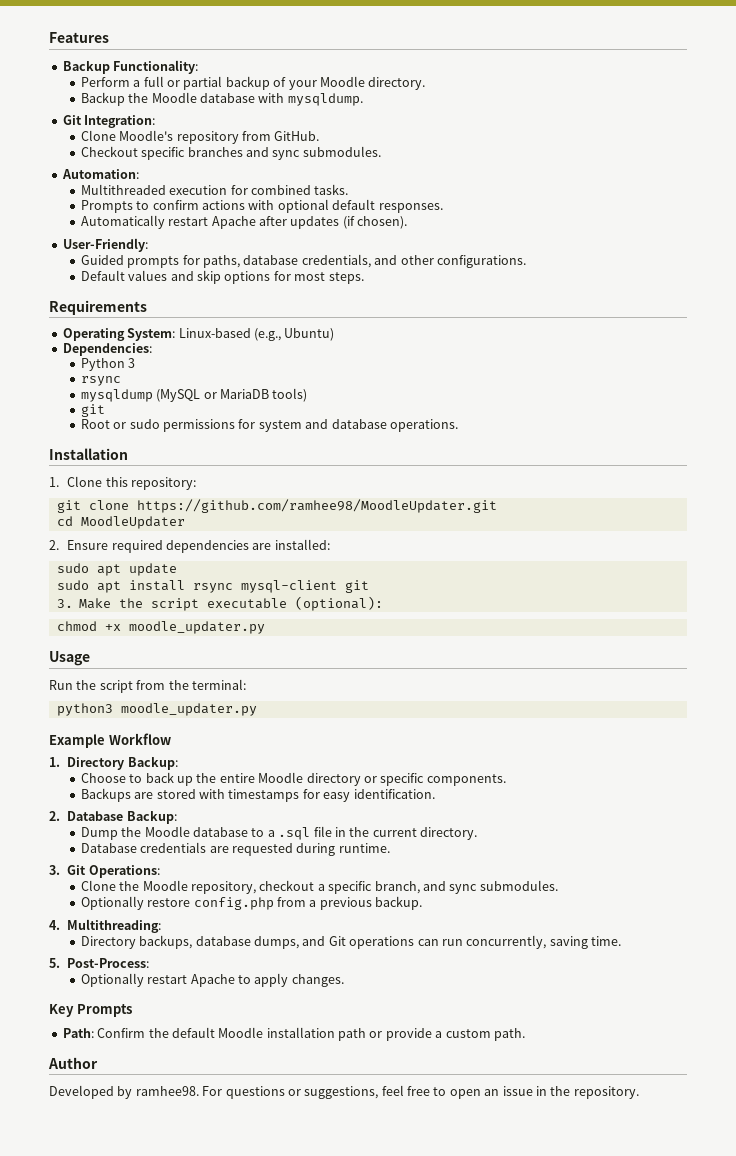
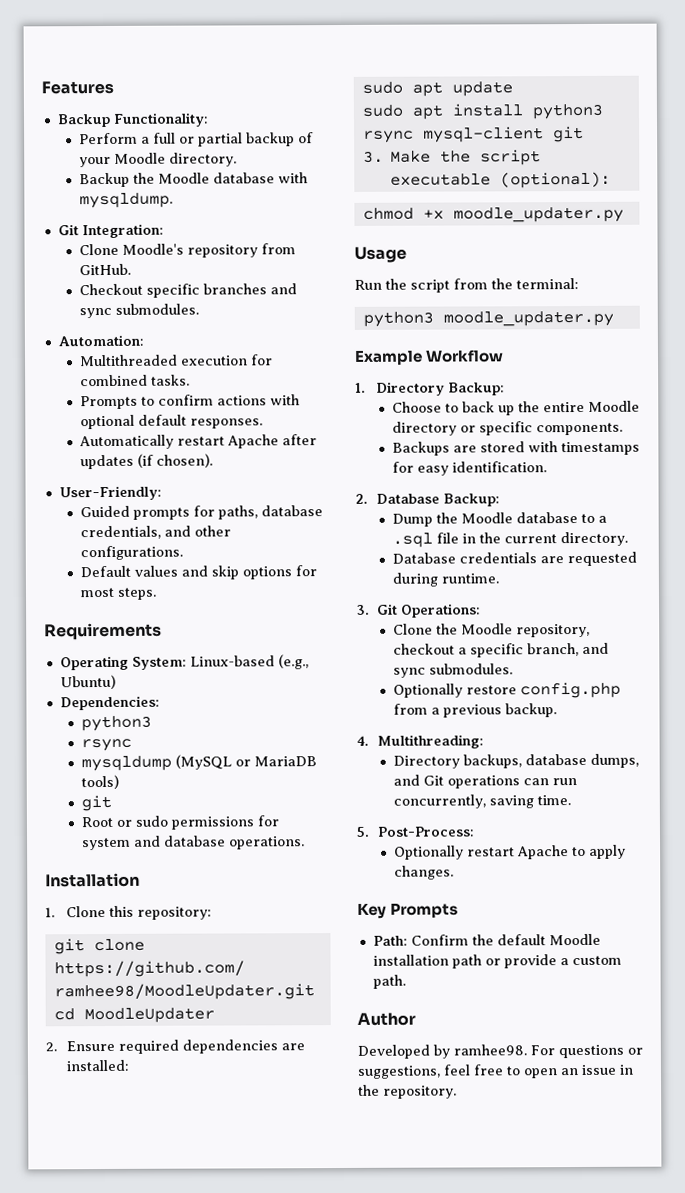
[80,358,136,371] Python 3 -> [80,715,152,732] python3
(185, 585) none -> [531,103,604,120] python3

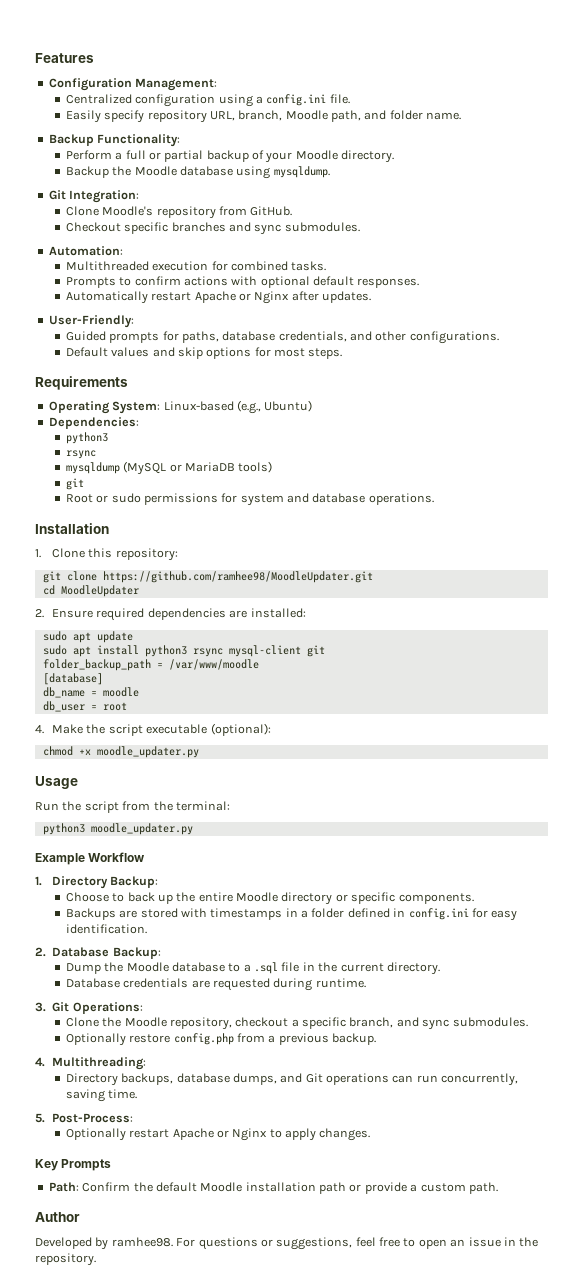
(114, 87) none -> [48,78,218,91] [65,94,350,107] [65,110,462,123] // Configuration Management: // Centralized configuration using a config.ini file. // Easily specify repository URL, branch, Moodle path, and folder name.
[277,172,308,184] with -> [236,166,271,179] using
[281,434,317,446] [79,453,213,470] after updates (if chosen). -> [238,291,372,304] or Nginx after updates.
[362,150,384,163] 3. -> [42,659,259,671] [42,673,103,685] [42,687,139,698] [42,701,127,712] [35,725,44,734] folder_backup_path = /var/www/moodle // [database] // db_name = moodle // db_user = root // 4.
(640, 448) none -> [285,908,469,920] in a folder defined in config.ini
(569, 852) none -> [216,1128,268,1141] or Nginx

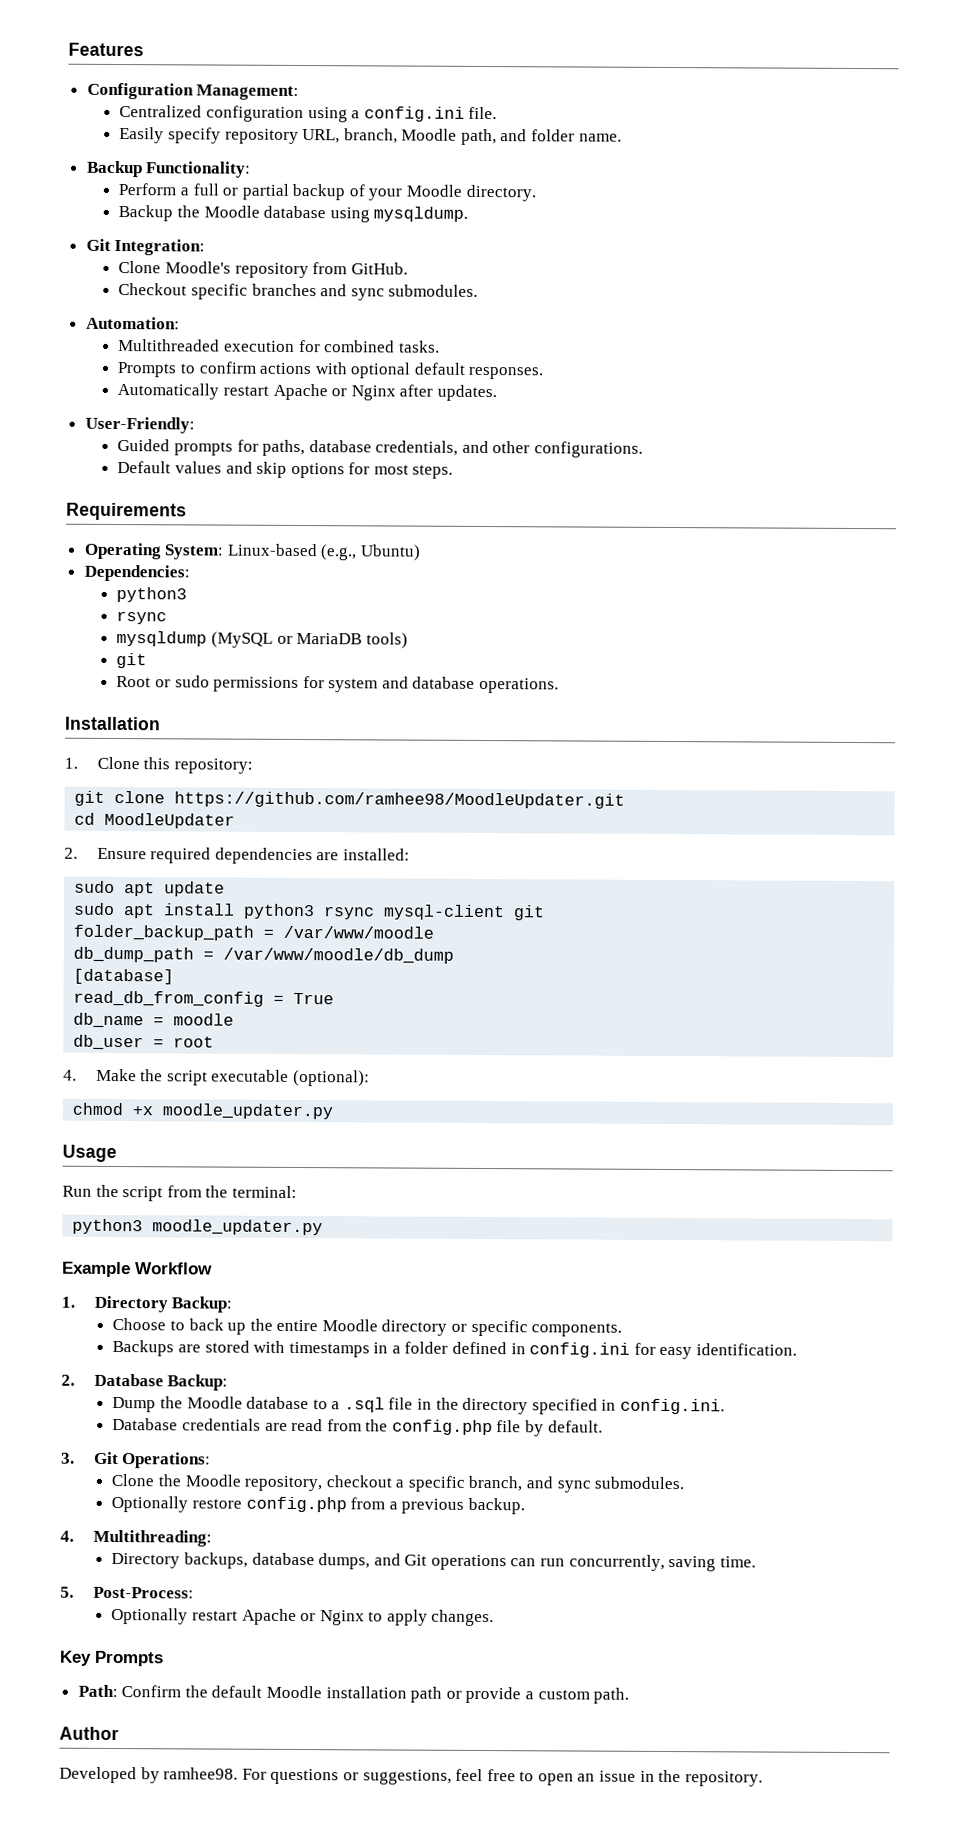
[42,673,103,685] [database] -> [73,946,455,964] [73,968,175,985] [73,990,335,1007] db_dump_path = /var/www/moodle/db_dump // [database] // read_db_from_config = True
[340,962,440,975] current directory. -> [462,1397,726,1415] directory specified in config.ini.
[212,978,366,991] requested during runtime. -> [291,1418,603,1437] read from the config.php file by default.

